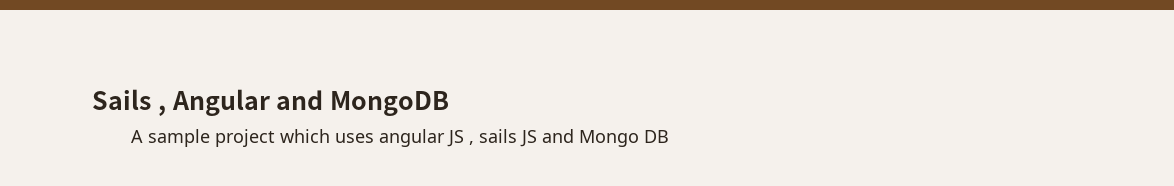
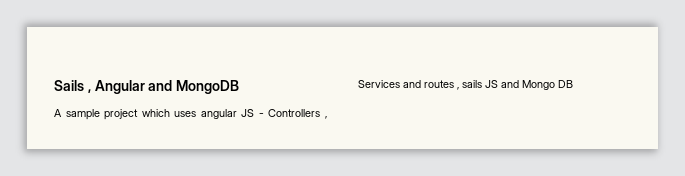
(465, 138) none -> [258,109,327,119] [358,80,454,88] - Controllers , Services and routes

